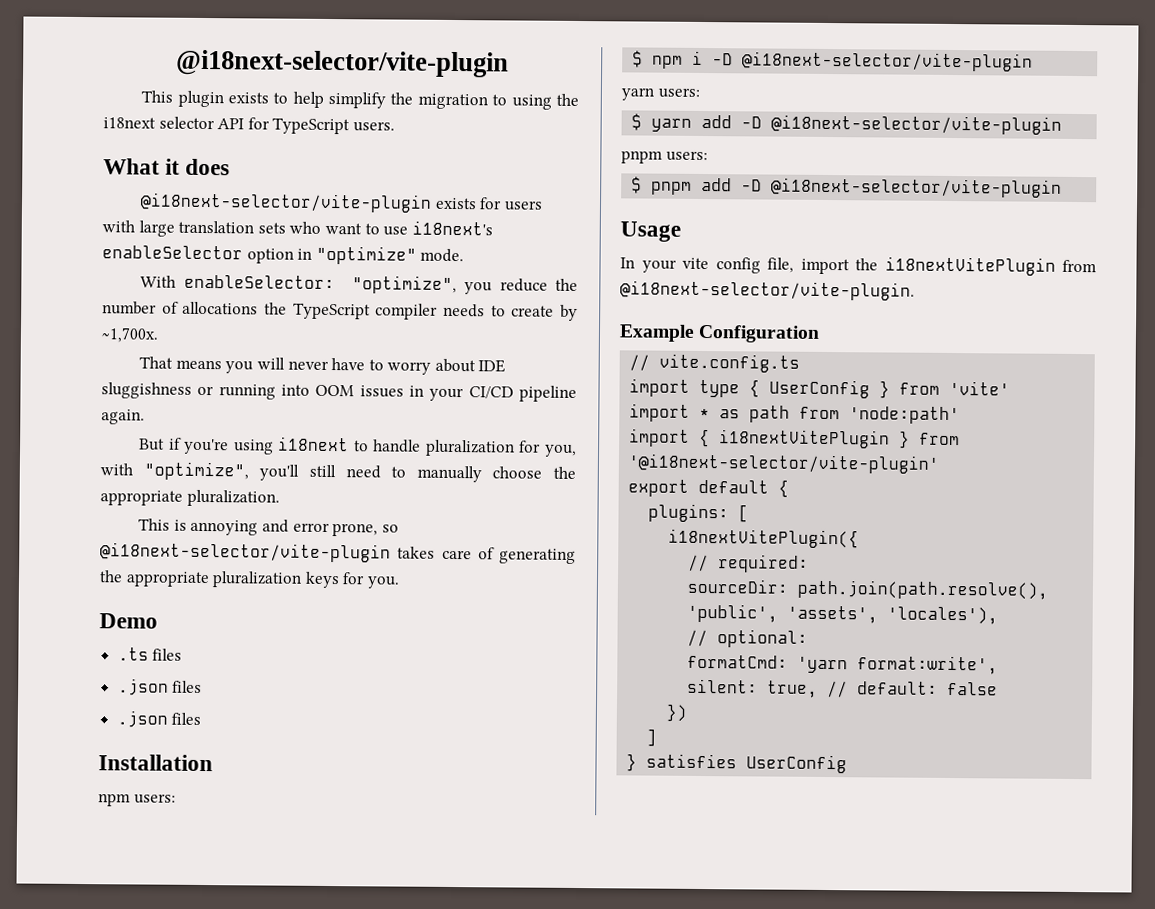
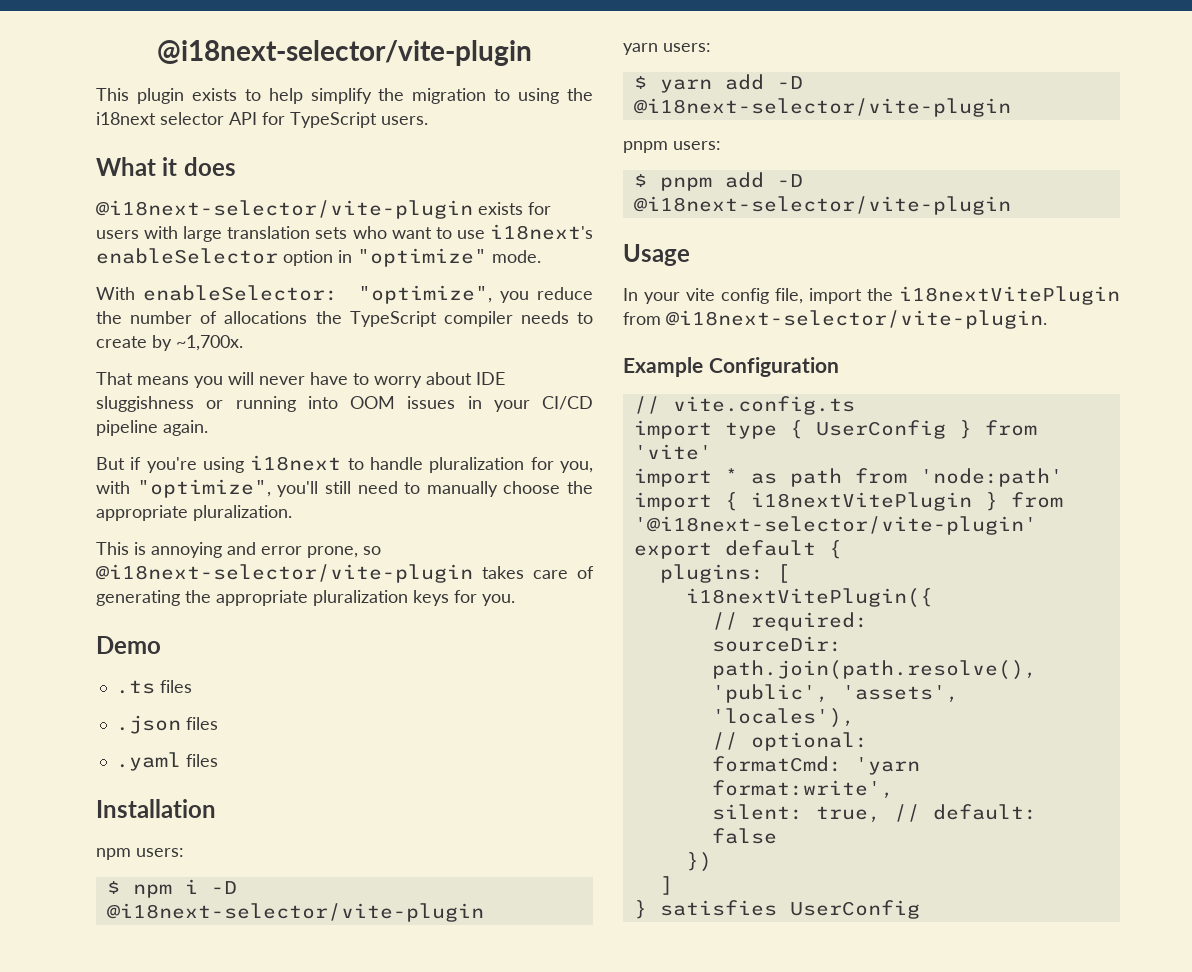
[116,710,168,728] .json -> [115,752,181,771] .yaml

